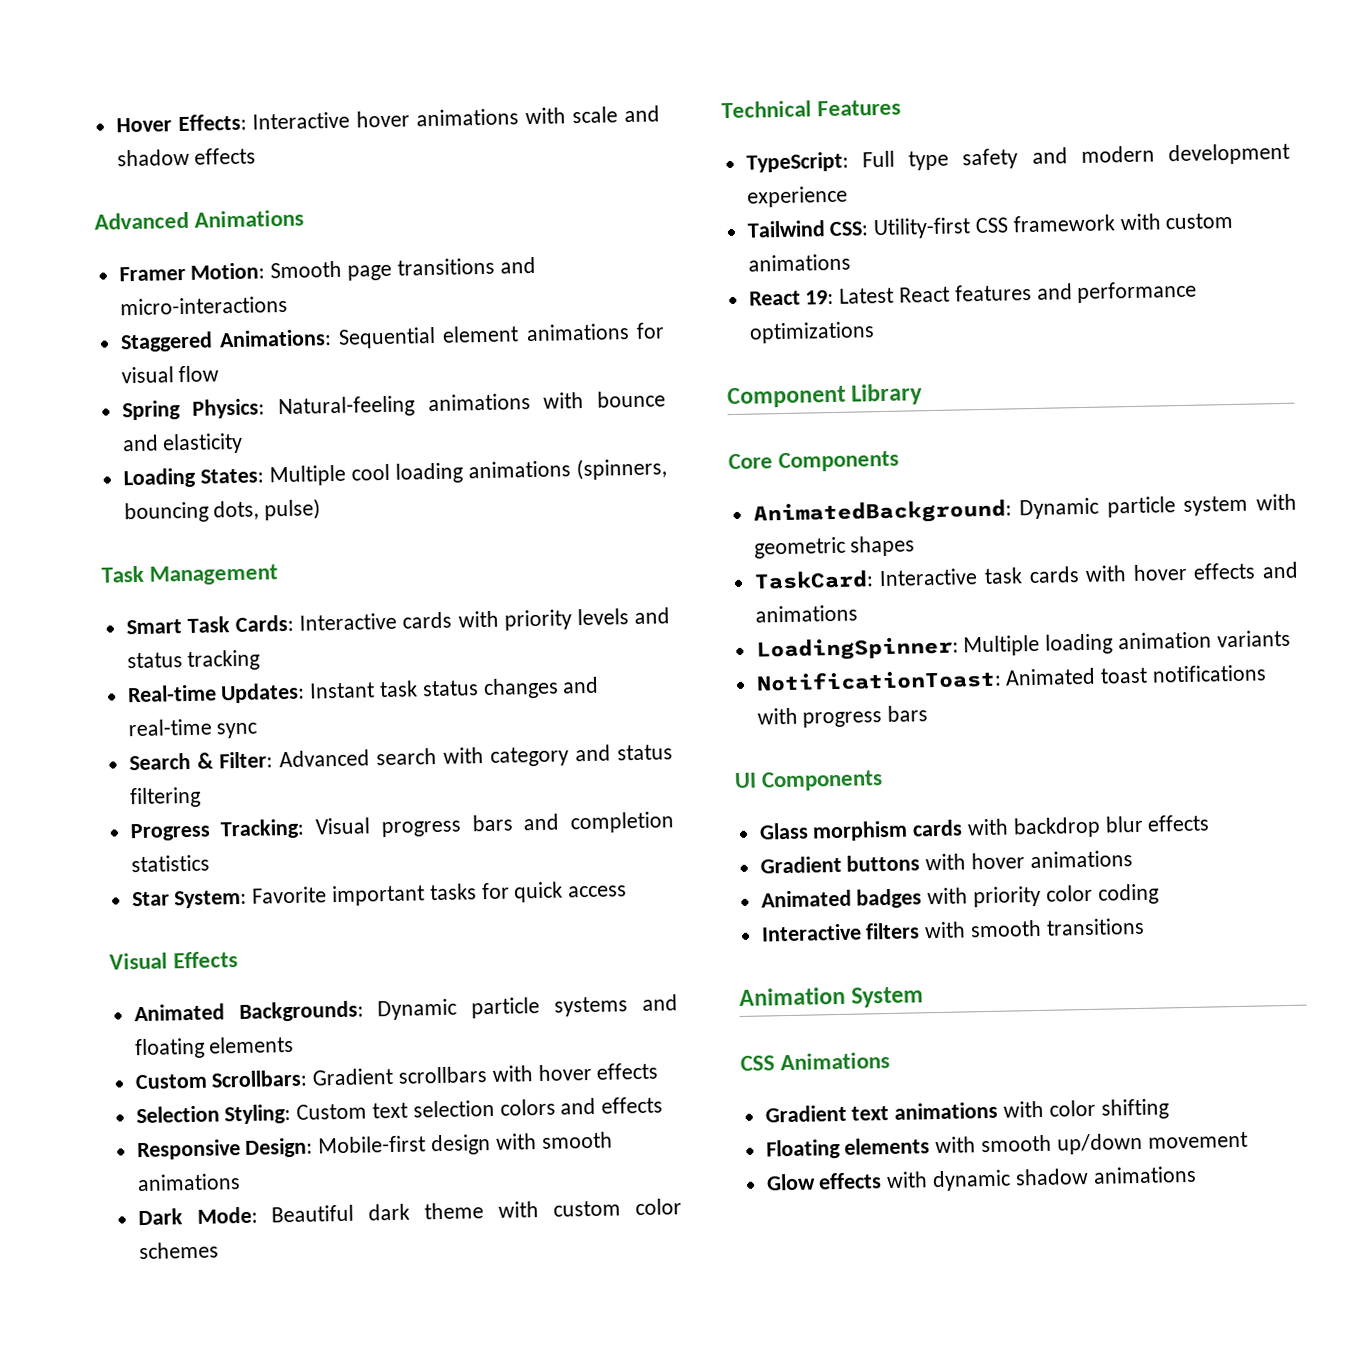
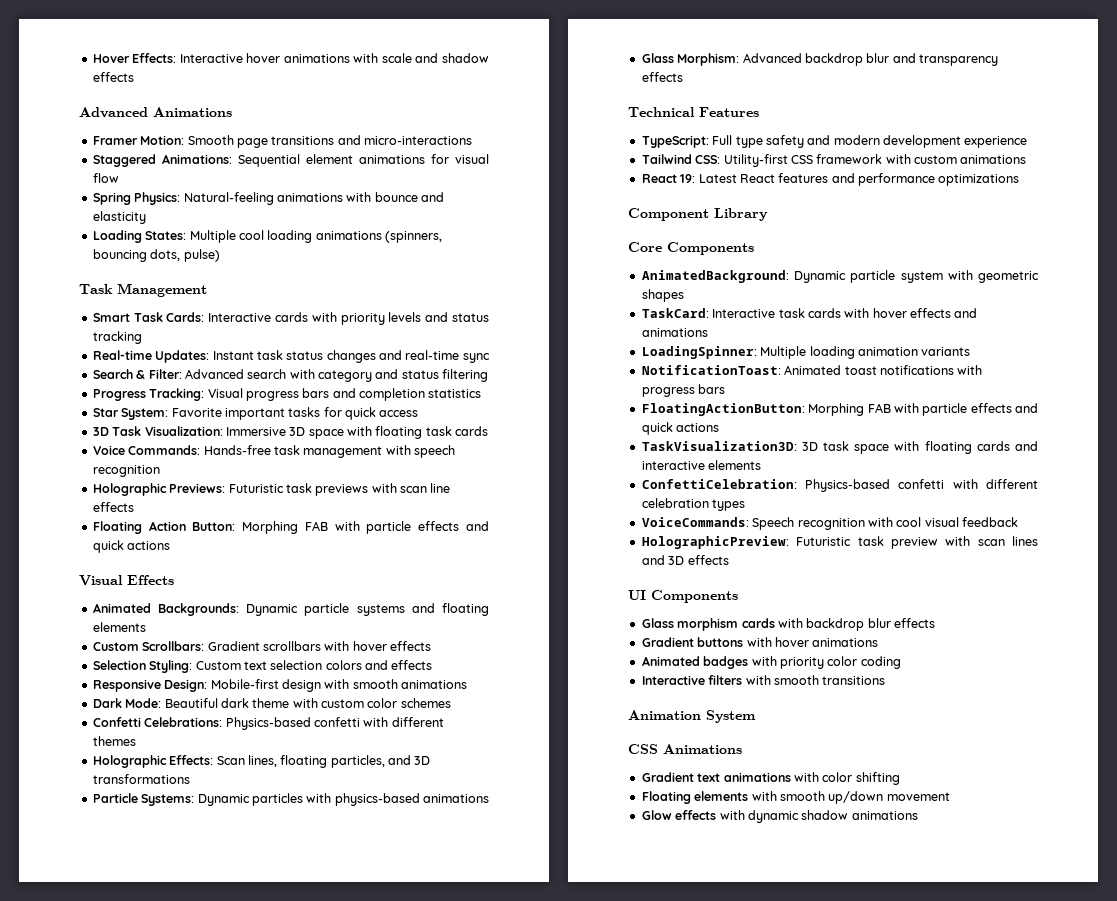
(628, 891) none -> [92,426,489,439] [92,445,455,458] [92,465,160,477] [92,483,451,496] [92,502,134,512] [92,521,489,534] [92,540,171,553] // 3D Task Visualization: Immersive 3D space with floating task cards // Voice Commands: Hands-free task management with speech recognition // Holographic Previews: Futuristic task previews with scan line effects // Floating Action Button: Morphing FAB with particle effects and quick actions
(219, 1250) none -> [92,717,444,730] [92,736,136,746] [92,755,431,768] [92,774,190,784] [92,793,489,806] [641,53,998,66] [641,72,683,82] // Confetti Celebrations: Physics-based confetti with different themes // Holographic Effects: Scan lines, floating particles, and 3D transformations // Particle Systems: Dynamic particles with physics-based animations // Glass Morphism: Advanced backdrop blur and transparency effects
(929, 713) none -> [641,403,1038,416] [641,422,720,435] [641,441,1038,454] [641,460,762,470] [641,479,1038,492] [641,498,746,511] [641,517,1018,530] [641,536,1038,549] [641,555,729,565] // FloatingActionButton: Morphing FAB with particle effects and quick actions // TaskVisualization3D: 3D task space with floating cards and interactive elements // ConfettiCelebration: Physics-based confetti with different celebration types // VoiceCommands: Speech recognition with cool visual feedback // HolographicPreview: Futuristic task preview with scan lines and 3D effects

